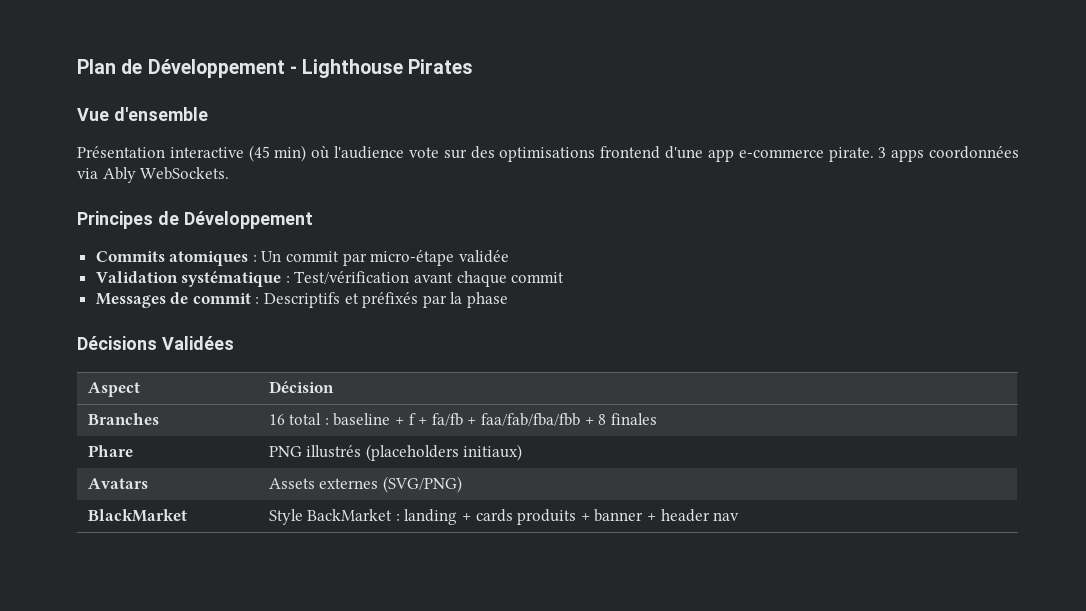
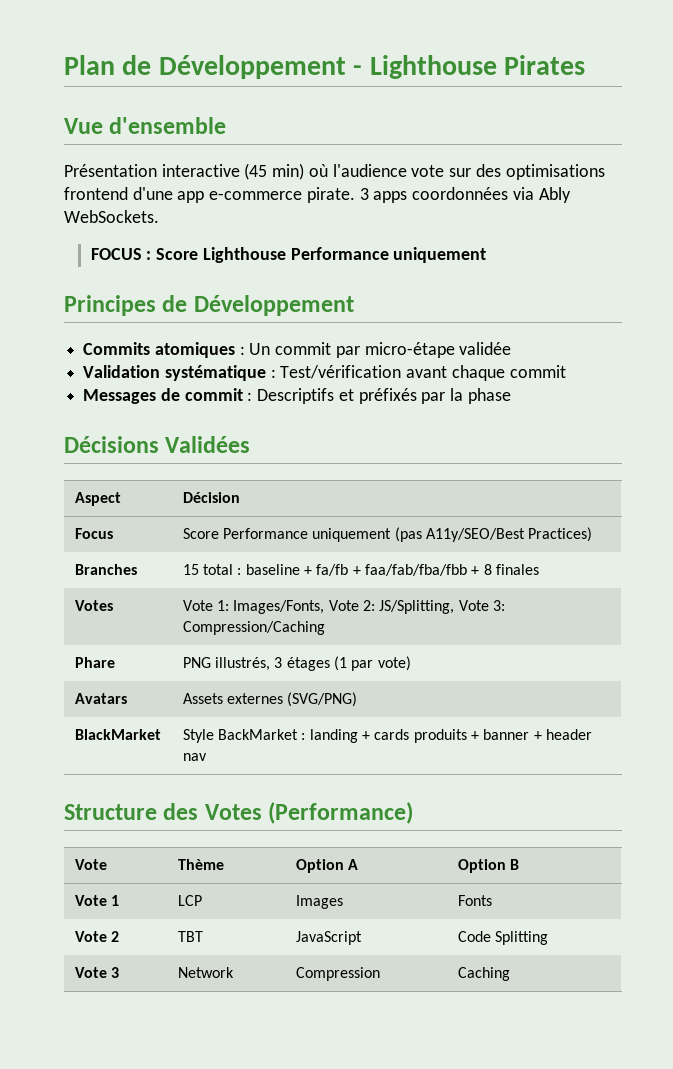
(230, 173) none -> [90,247,487,263] // FOCUS : Score Lighthouse Performance uniquement
(334, 387) none -> [74,528,113,539] [182,527,593,542] // Focus | Score Performance uniquement (pas A11y/SEO/Best Practices)
[268,414,285,425] 16 -> [182,564,199,575] 15
[408,413,428,425] f + -> (312, 570) none
[87,445,133,457] [268,444,523,461] Phare | PNG illustrés (placeholders initiaux) -> [74,600,113,611] [182,600,505,614] [182,621,325,635] [74,657,115,668] [182,656,411,671] Votes | Vote 1: Images/Fonts, Vote 2: JS/Splitting, Vote 3: Compression/Caching // Phare | PNG illustrés, 3 étages (1 par vote)
(740, 516) none -> [64,802,414,824] [74,859,107,870] [177,859,224,870] [295,859,359,873] [457,859,520,873] [74,895,120,906] [177,895,202,906] [295,895,343,909] [457,895,492,906] [74,931,120,942] [177,931,203,942] [295,931,362,945] [457,931,549,945] [74,967,120,978] [177,967,234,978] [295,967,380,981] [457,967,510,981] // Structure des Votes (Performance) // Vote | Thème | Option A | Option B // Vote 1 | LCP | Images | Fonts // Vote 2 | TBT | JavaScript | Code Splitting // Vote 3 | Network | Compression | Caching

